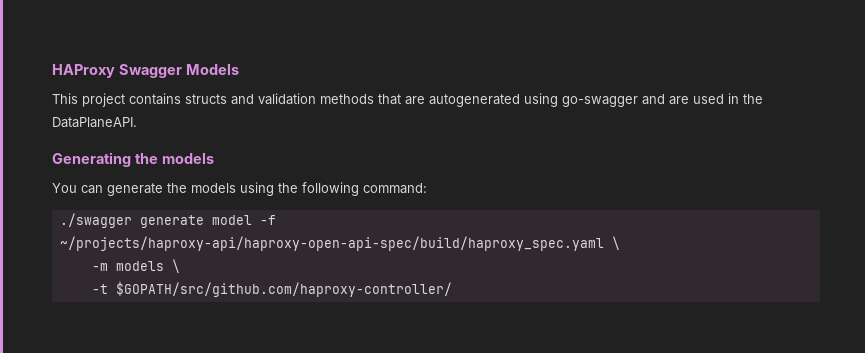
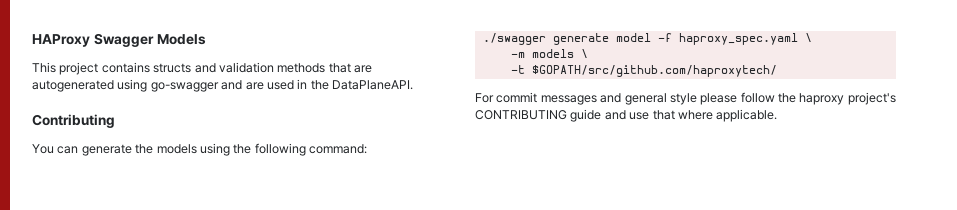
[52,152,214,167] Generating the models -> [32,114,115,128] Contributing
[59,236,604,251] ~/projects/haproxy-api/haproxy-open-api-spec/build/haproxy_spec.yaml -> [678,33,798,45] haproxy_spec.yaml
[115,281,452,297] $GOPATH/src/github.com/haproxy-controller/ -> [531,65,777,77] [475,92,896,105] [475,109,778,122] $GOPATH/src/github.com/haproxytech/ // For commit messages and general style please follow the haproxy project's CONTRIBUTING guide and use that where applicable.

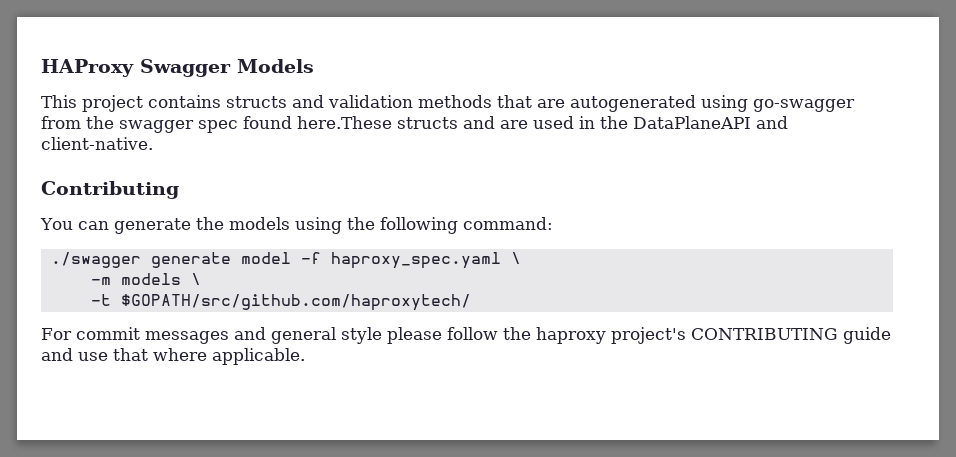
(219, 87) none -> [41,116,458,133] from the swagger spec found here.These structs
[332,80,413,90] DataPlaneAPI. -> [633,116,788,129] [41,137,153,150] DataPlaneAPI and client-native.

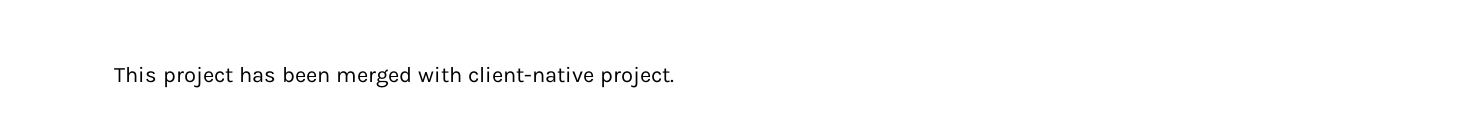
[41,59,314,77] [41,95,855,112] [41,116,788,133] [41,137,153,150] [41,181,179,199] [40,217,553,234] [50,252,521,269] [90,273,201,285] [90,294,471,311] [41,327,891,344] [41,348,305,365] HAProxy Swagger Models // This project contains structs and validation methods that are autogenerated using go-swagger from the swagger spec found here.These structs and are used in the DataPlaneAPI and client-native. // Contributing // You can generate the models using the following command: // ./swagger generate model -f haproxy_spec.yaml \ // -m models \ // -t $GOPATH/src/github.com/haproxytech/ // For commit messages and general style please follow the haproxy project's CONTRIBUTING guide and use that where applicable. -> [114,66,674,88] This project has been merged with client-native project.

